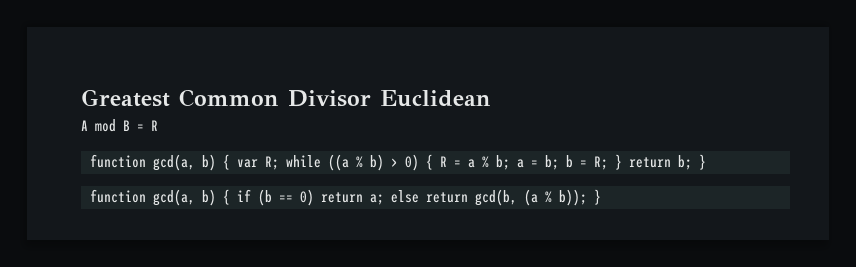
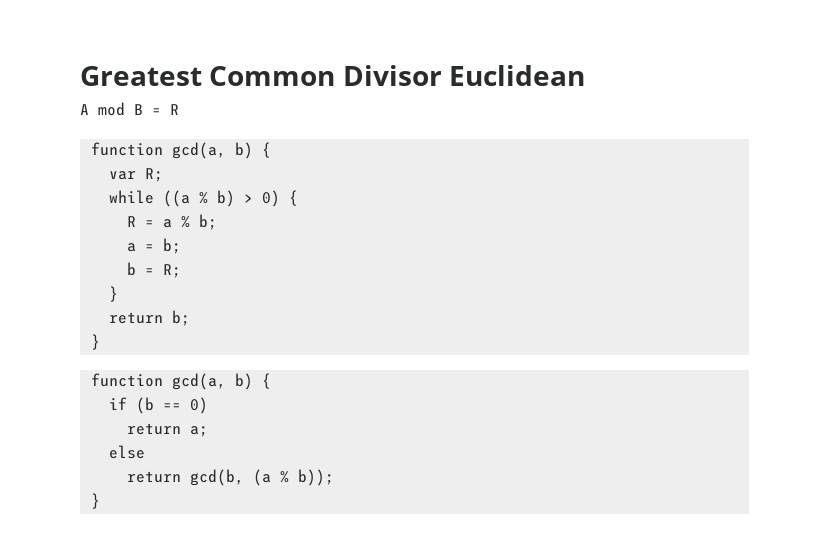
(230, 162) none -> (271, 150) //
(279, 163) none -> (163, 175) //
(433, 162) none -> (298, 198) //
(510, 162) none -> (217, 222) //
(559, 162) none -> (181, 246) //
[615,154,622,170] } -> [108,286,118,302] // } //
(692, 162) none -> (190, 318) //
(230, 197) none -> (271, 381) //
(314, 197) none -> (208, 405) //
(384, 199) none -> (208, 431) //
(419, 196) none -> (145, 452) //
(587, 197) none -> (334, 477) //

